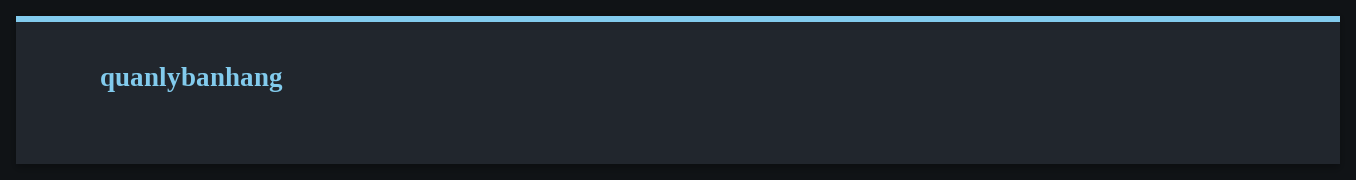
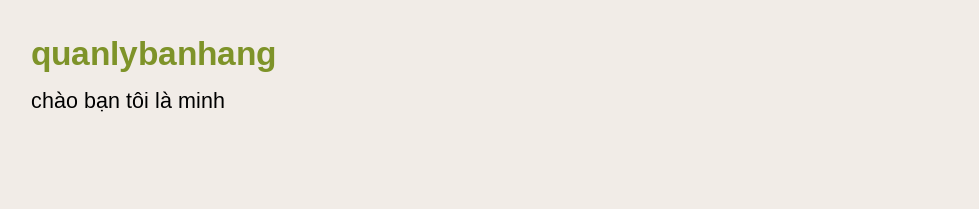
(283, 79) none -> [31,91,225,112] // chào bạn tôi là minh

